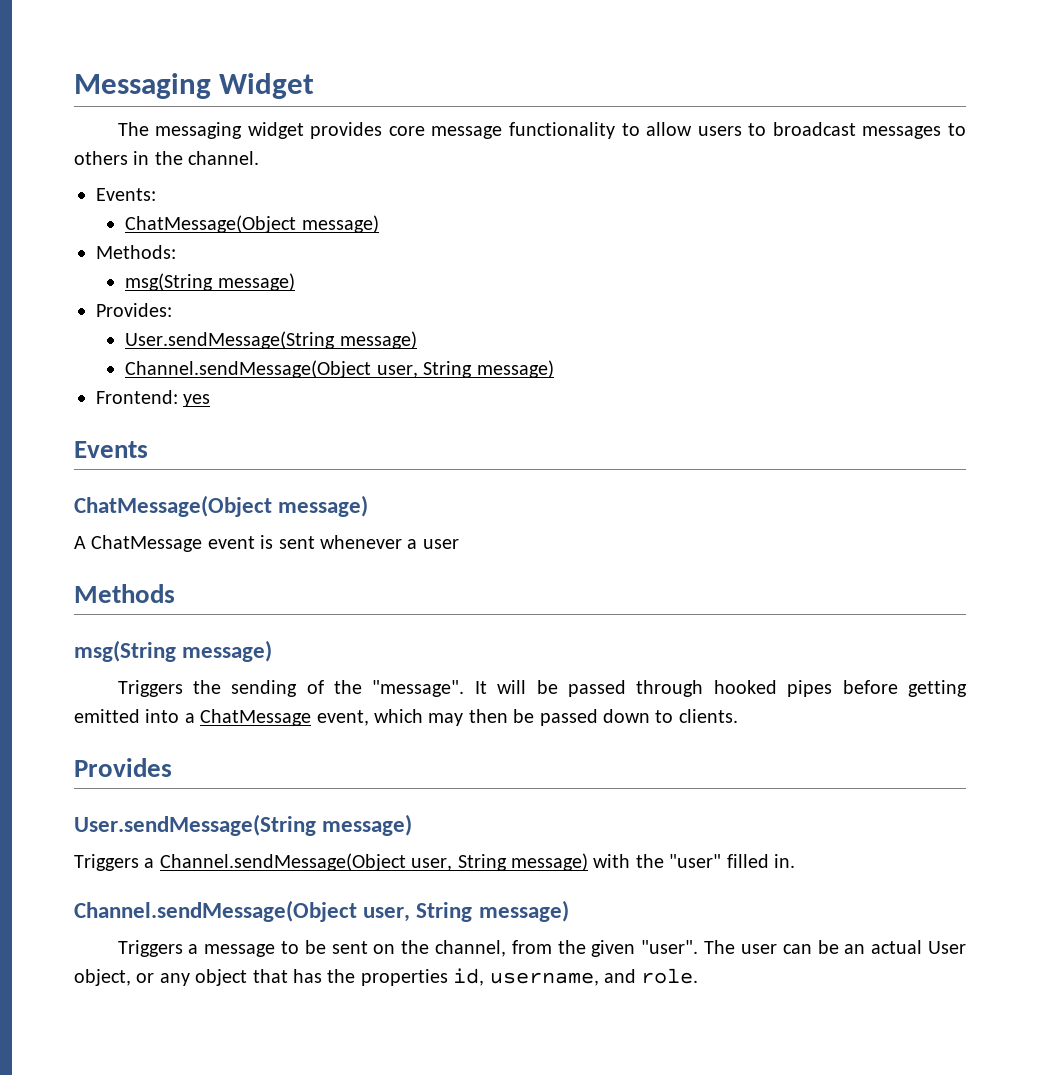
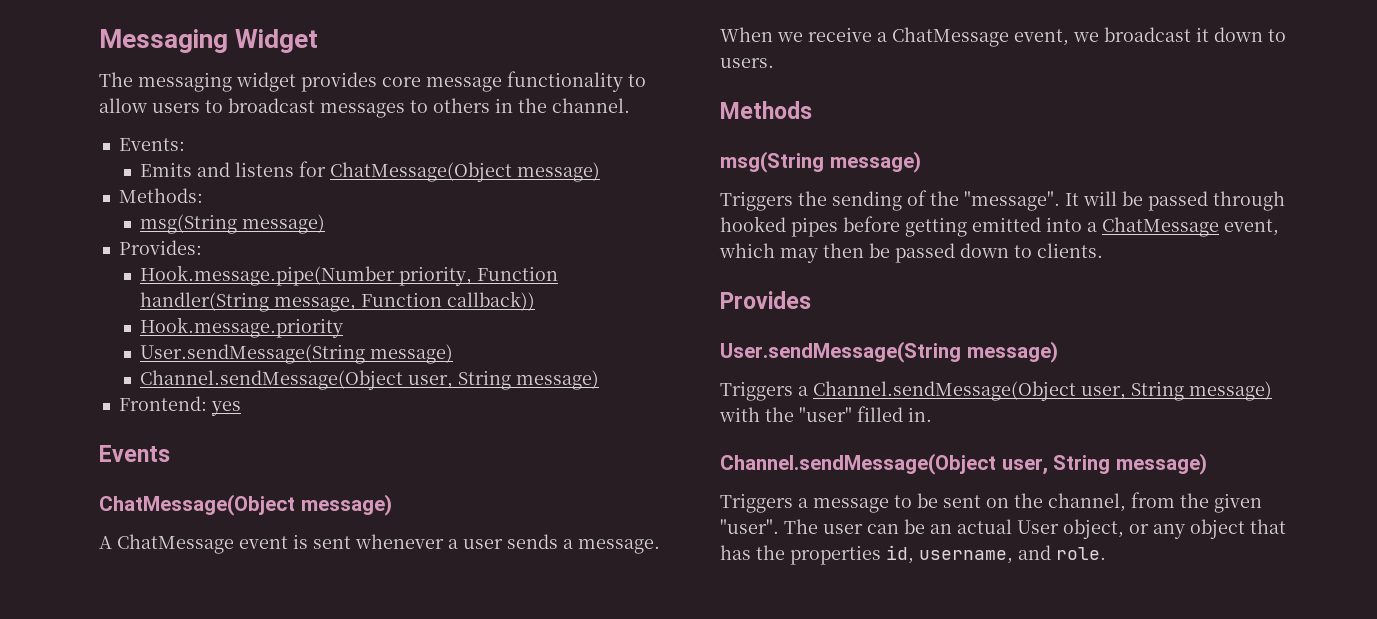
(156, 194) none -> [140,161,327,177] Emits and listens for
(172, 310) none -> [140,265,559,286] [140,291,536,312] [140,317,344,338] // Hook.message.pipe(Number priority, Function handler(String message, Function callback)) // Hook.message.priority
(459, 544) none -> [507,534,660,554] [720,27,1286,47] [720,58,774,68] sends a message. When we receive a ChatMessage event, we broadcast it down to users.

